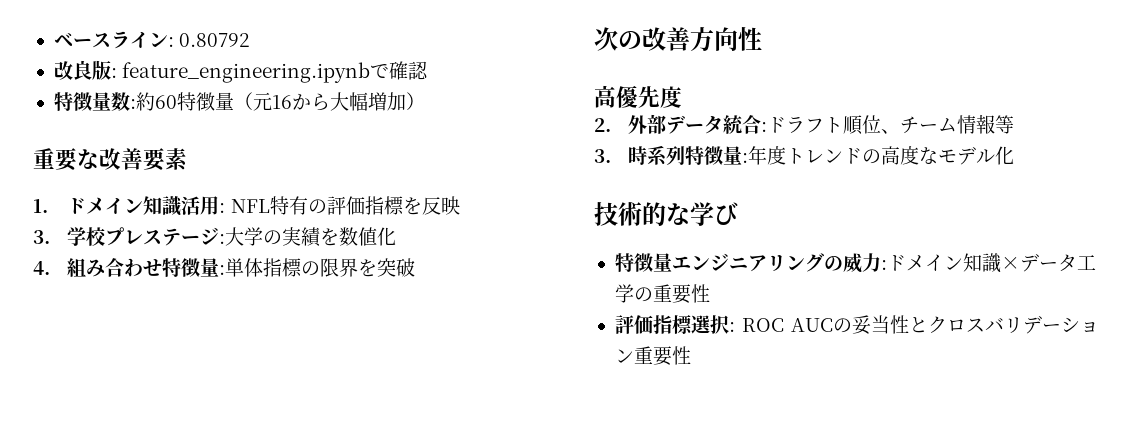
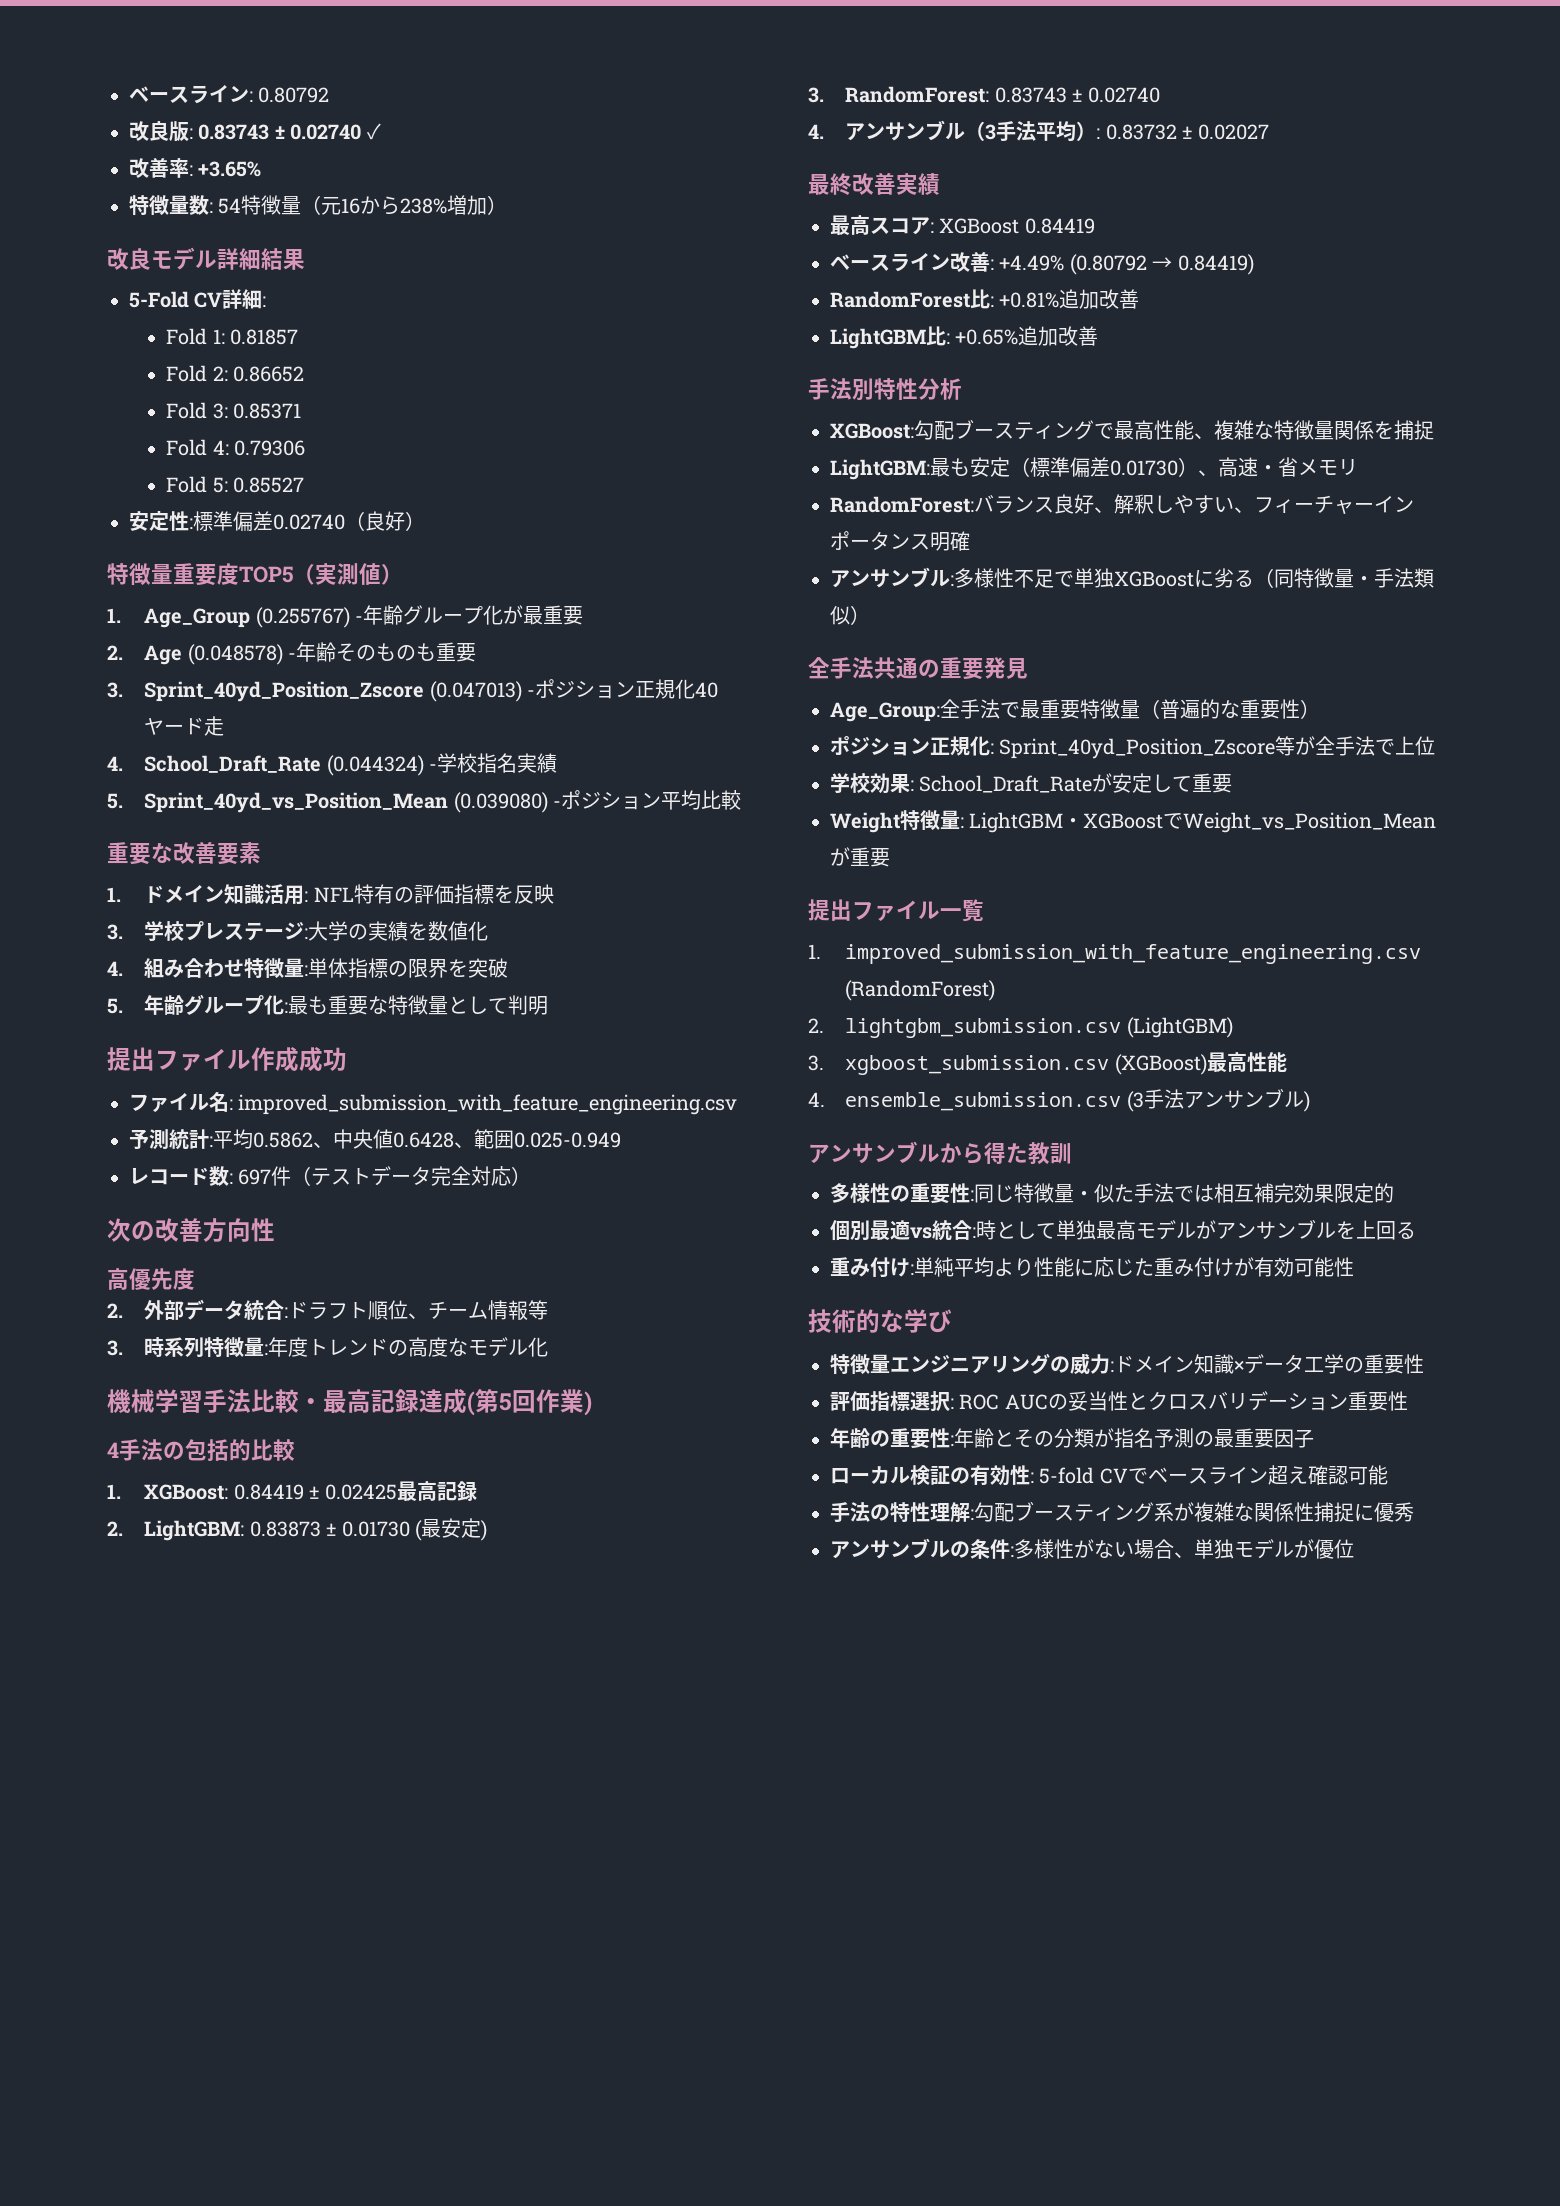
[122,61,429,83] feature_engineering.ipynbで確認 -> [198,123,381,140] [129,158,262,178] 0.83743 ± 0.02740 ✓ // 改善率: +3.65%
[135,92,177,111] 約60 -> [218,198,242,214] 54
[329,92,368,111] 大幅 -> [400,198,448,214] 238%
(425, 101) none -> [107,247,305,270] [129,289,267,309] [166,328,299,345] [166,365,305,382] [166,402,302,419] [166,439,306,456] [166,476,305,493] [129,511,425,532] [107,563,403,586] [107,605,584,628] [107,642,477,665] [107,679,719,702] [144,716,225,736] [107,753,558,776] [107,790,742,813] // 改良モデル詳細結果 // 5-Fold CV詳細: // Fold 1: 0.81857 // Fold 2: 0.86652 // Fold 3: 0.85371 // Fold 4: 0.79306 // Fold 5: 0.85527 // 安定性:標準偏差0.02740（良好） // 特徴量重要度TOP5（実測値） // 1. Age_Group (0.255767) -年齢グループ化が最重要 // 2. Age (0.048578) -年齢そのものも重要 // 3. Sprint_40yd_Position_Zscore (0.047013) -ポジション正規化40ヤード走 // 4. School_Draft_Rate (0.044324) -学校指名実績 // 5. Sprint_40yd_vs_Position_Mean (0.039080) -ポジション平均比較
(416, 267) none -> [107,994,549,1015] [107,1047,347,1072] [129,1092,738,1115] [129,1129,621,1150] [129,1166,532,1186] // 5.年齢グループ化:最も重要な特徴量として判明 // 提出ファイル作成成功 // ファイル名: improved_submission_with_feature_engineering.csv // 予測統計:平均0.5862、中央値0.6428、範囲0.025-0.949 // レコード数: 697件（テストデータ完全対応）
(1015, 155) none -> [107,1389,592,1416] [107,1439,295,1461] [107,1481,477,1501] [107,1518,487,1541] [808,86,1160,103] [808,120,1269,142] [808,173,940,195] [830,215,1095,235] [830,252,1254,275] [830,289,1140,309] [830,326,1099,349] [808,378,962,401] [830,419,1434,441] [830,457,1358,480] [830,494,1414,514] [830,531,970,551] [830,567,1434,588] [830,605,870,625] [808,657,1028,680] [830,699,1320,722] [830,736,1436,759] [830,773,1233,794] [830,810,1437,833] [830,847,890,867] [808,899,984,922] [808,944,1422,964] [845,980,996,1001] [808,1017,1233,1038] [808,1052,1287,1075] [808,1088,1310,1112] [808,1141,1072,1165] [830,1183,1394,1204] [830,1219,1416,1241] [830,1257,1354,1278] // 機械学習手法比較・最高記録達成(第5回作業) // 4手法の包括的比較 // 1. XGBoost: 0.84419 ± 0.02425最高記録 // 2. LightGBM: 0.83873 ± 0.01730 (最安定) // 3. RandomForest: 0.83743 ± 0.02740 // 4.アンサンブル（3手法平均）: 0.83732 ± 0.02027 // 最終改善実績 // 最高スコア: XGBoost 0.84419 // ベースライン改善: +4.49% (0.80792 → 0.84419) // RandomForest比: +0.81%追加改善 // LightGBM比: +0.65%追加改善 // 手法別特性分析 // XGBoost:勾配ブースティングで最高性能、複雑な特徴量関係を捕捉 // LightGBM:最も安定（標準偏差0.01730）、高速・省メモリ // RandomForest:バランス良好、解釈しやすい、フィーチャーインポータンス明確 // アンサンブル:多様性不足で単独XGBoostに劣る（同特徴量・手法類似） // 全手法共通の重要発見 // Age_Group:全手法で最重要特徴量（普遍的な重要性） // ポジション正規化: Sprint_40yd_Position_Zscore等が全手法で上位 // 学校効果: School_Draft_Rateが安定して重要 // Weight特徴量: LightGBM・XGBoostでWeight_vs_Position_Meanが重要 // 提出ファイル一覧 // 1. improved_submission_with_feature_engineering.csv (RandomForest) // 2. lightgbm_submission.csv (LightGBM) // 3. xgboost_submission.csv (XGBoost)最高性能 // 4. ensemble_submission.csv (3手法アンサンブル) // アンサンブルから得た教訓 // 多様性の重要性:同じ特徴量・似た手法では相互補完効果限定的 // 個別最適vs統合:時として単独最高モデルがアンサンブルを上回る // 重み付け:単純平均より性能に応じた重み付けが有効可能性
(691, 355) none -> [830,1428,1314,1449] [830,1465,1388,1486] [830,1501,1414,1523] [830,1538,1354,1559] // 年齢の重要性:年齢とその分類が指名予測の最重要因子 // ローカル検証の有効性: 5-fold CVでベースライン超え確認可能 // 手法の特性理解:勾配ブースティング系が複雑な関係性捕捉に優秀 // アンサンブルの条件:多様性がない場合、単独モデルが優位

